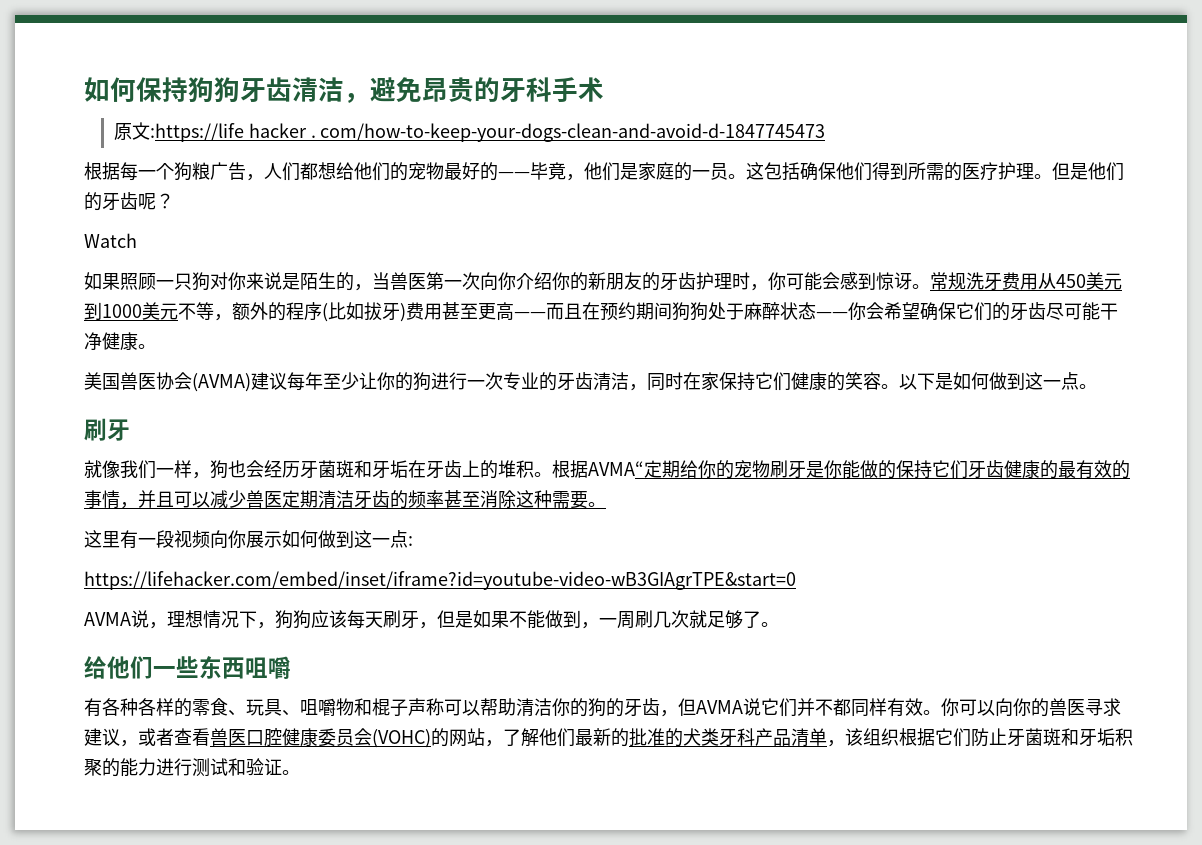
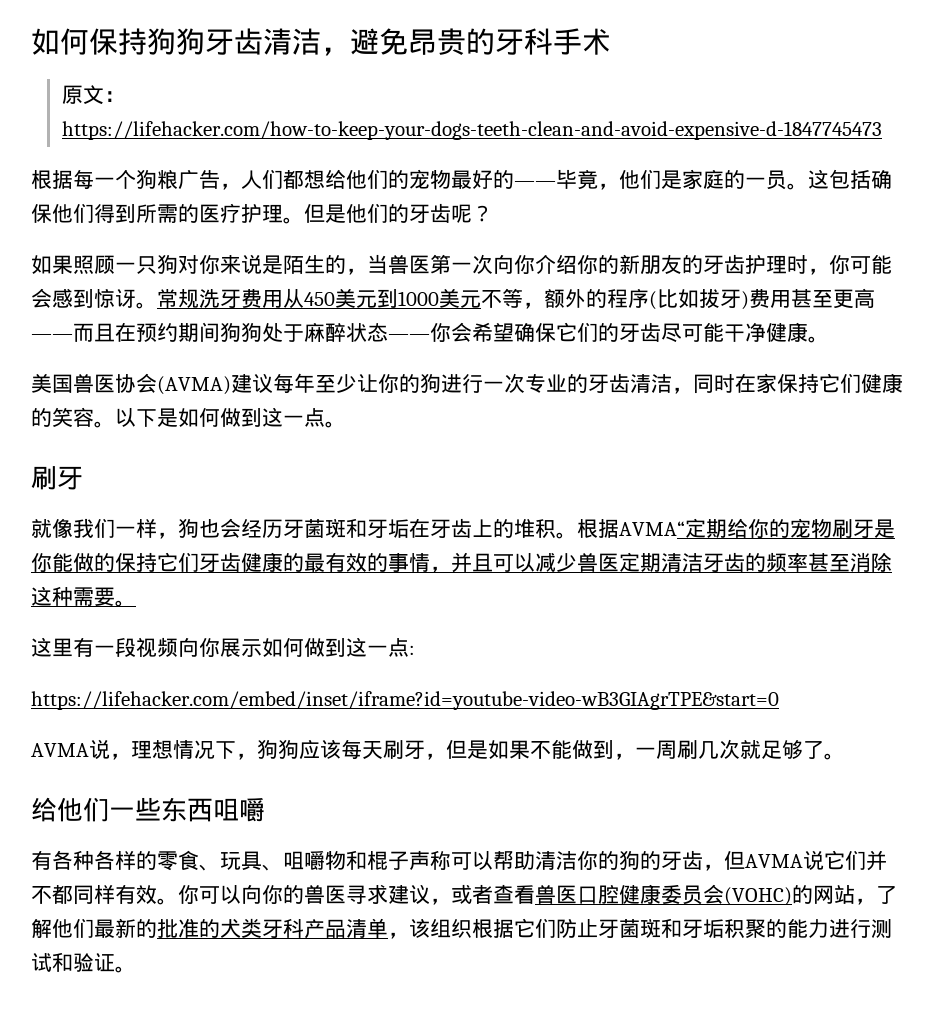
[149,123,826,142] :https://life hacker . com/how-to-keep-your-dogs-clean-and-avoid-d-1847745473 -> [103,91,125,102] [61,121,882,140] ：https://lifehacker.com/how-to-keep-your-dogs-teeth-clean-and-avoid-expensive-d-1847745473
[84,233,137,248] // Watch -> (493, 213) none

